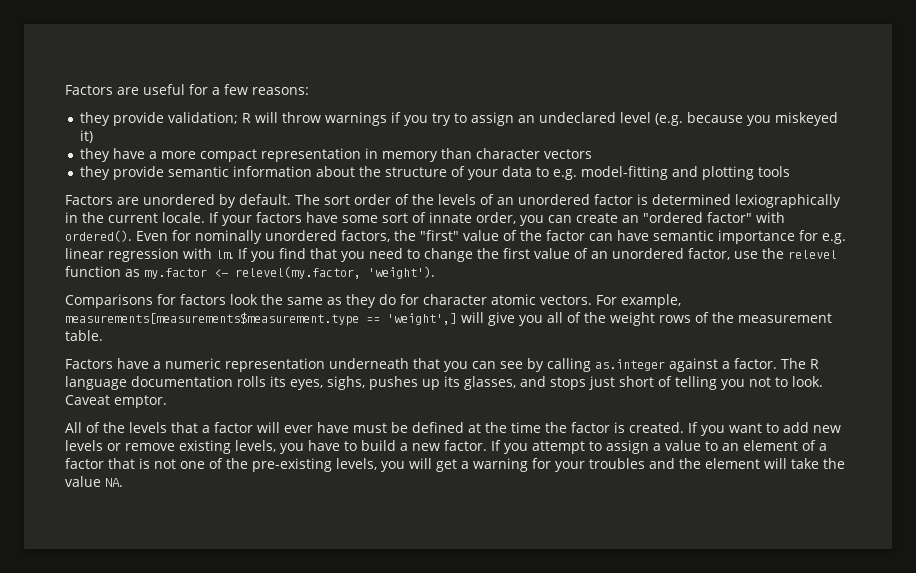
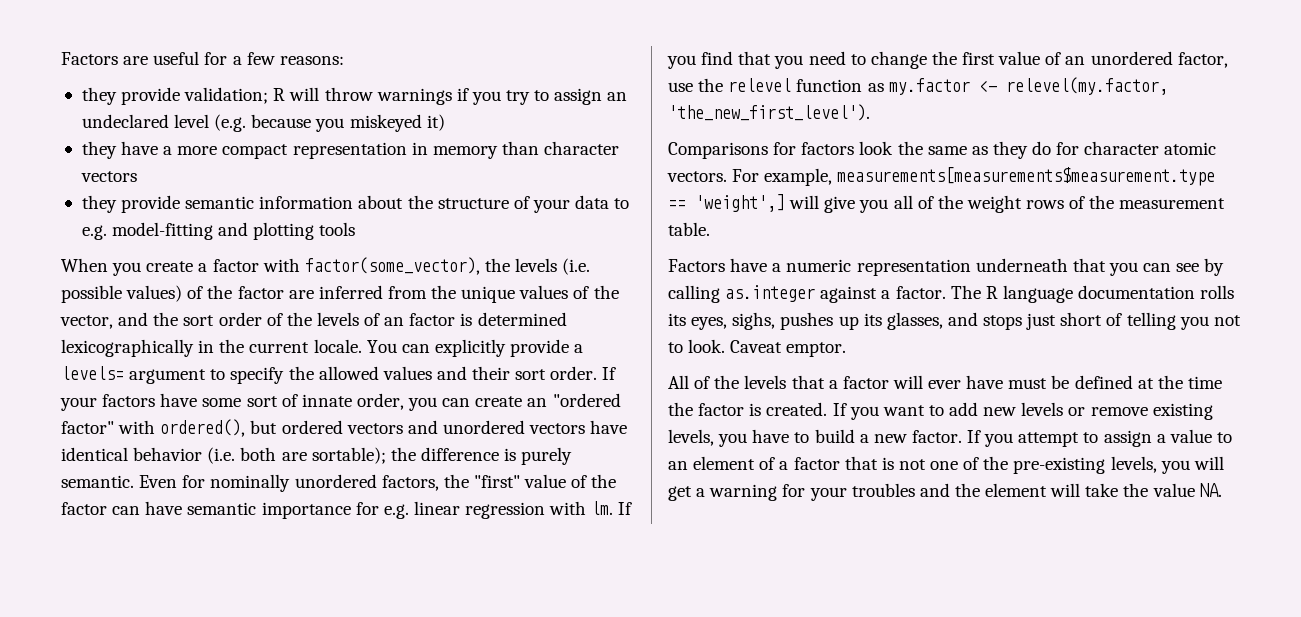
[65,194,320,208] Factors are unordered by default. The -> [61,257,591,276] [61,285,619,303] [60,312,179,329] When you create a factor with factor(some_vector), the levels (i.e. possible values) of the factor are inferred from the unique values of the vector, and the
[518,194,590,205] unordered -> (405, 321) none
[735,194,841,208] lexiographically -> [61,339,194,357] lexicographically
(205, 217) none -> [366,339,584,357] [61,366,598,384] You can explicitly provide a levels= argument to specify the allowed values and their sort order.
[65,230,132,242] ordered(). -> [160,419,628,437] [61,447,573,465] [61,475,134,488] ordered(), but ordered vectors and unordered vectors have identical behavior (i.e. both are sortable); the difference is purely semantic.
[368,266,435,279] 'weight'). -> [668,104,870,121] 'the_new_first_level').

